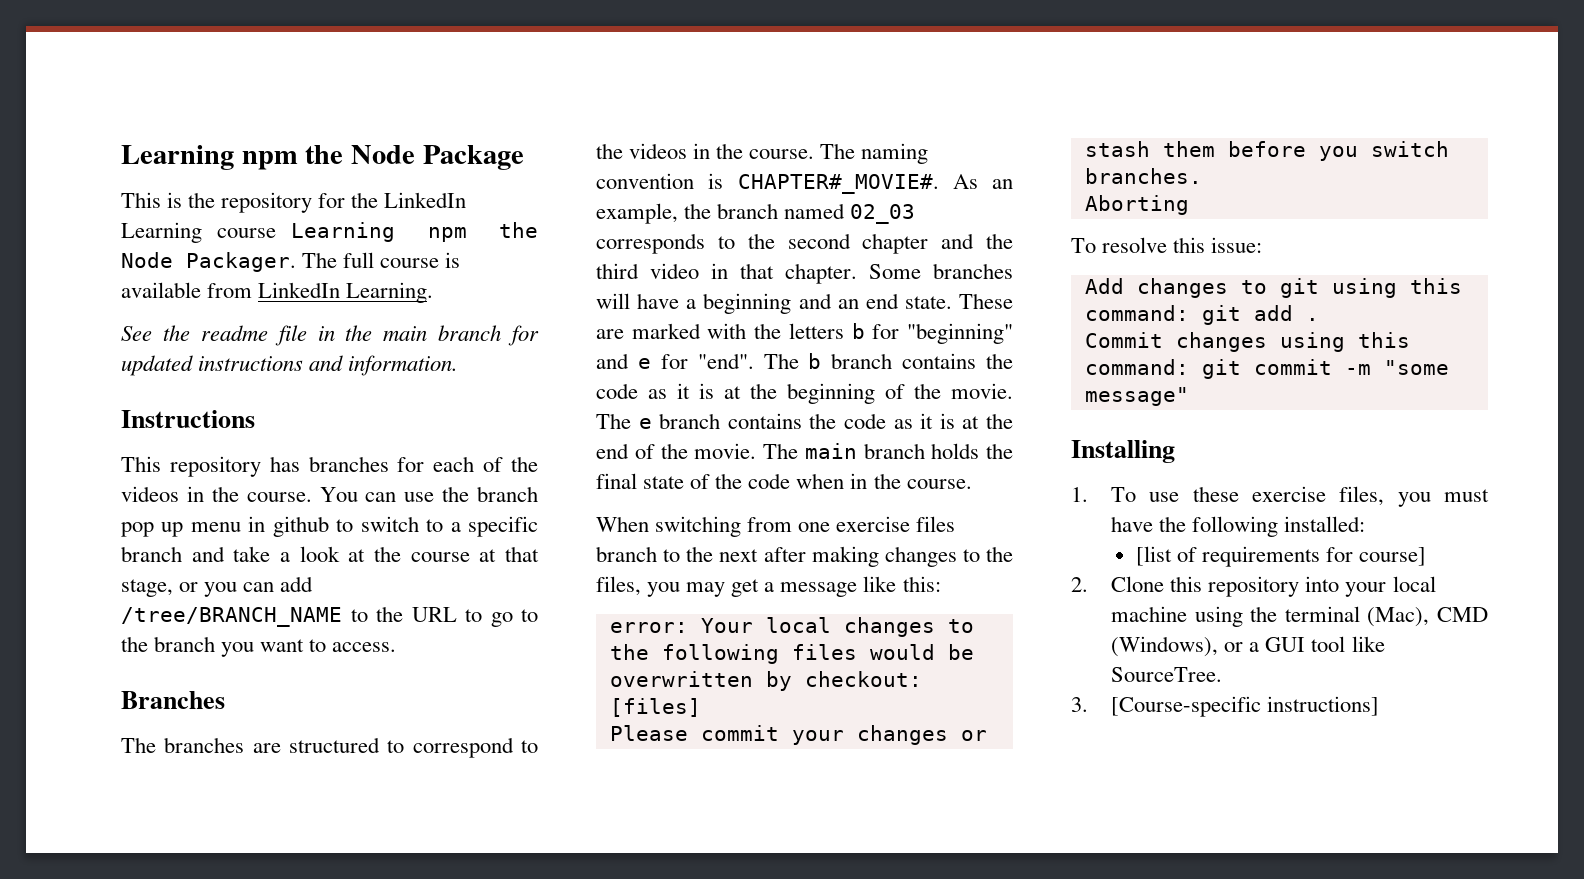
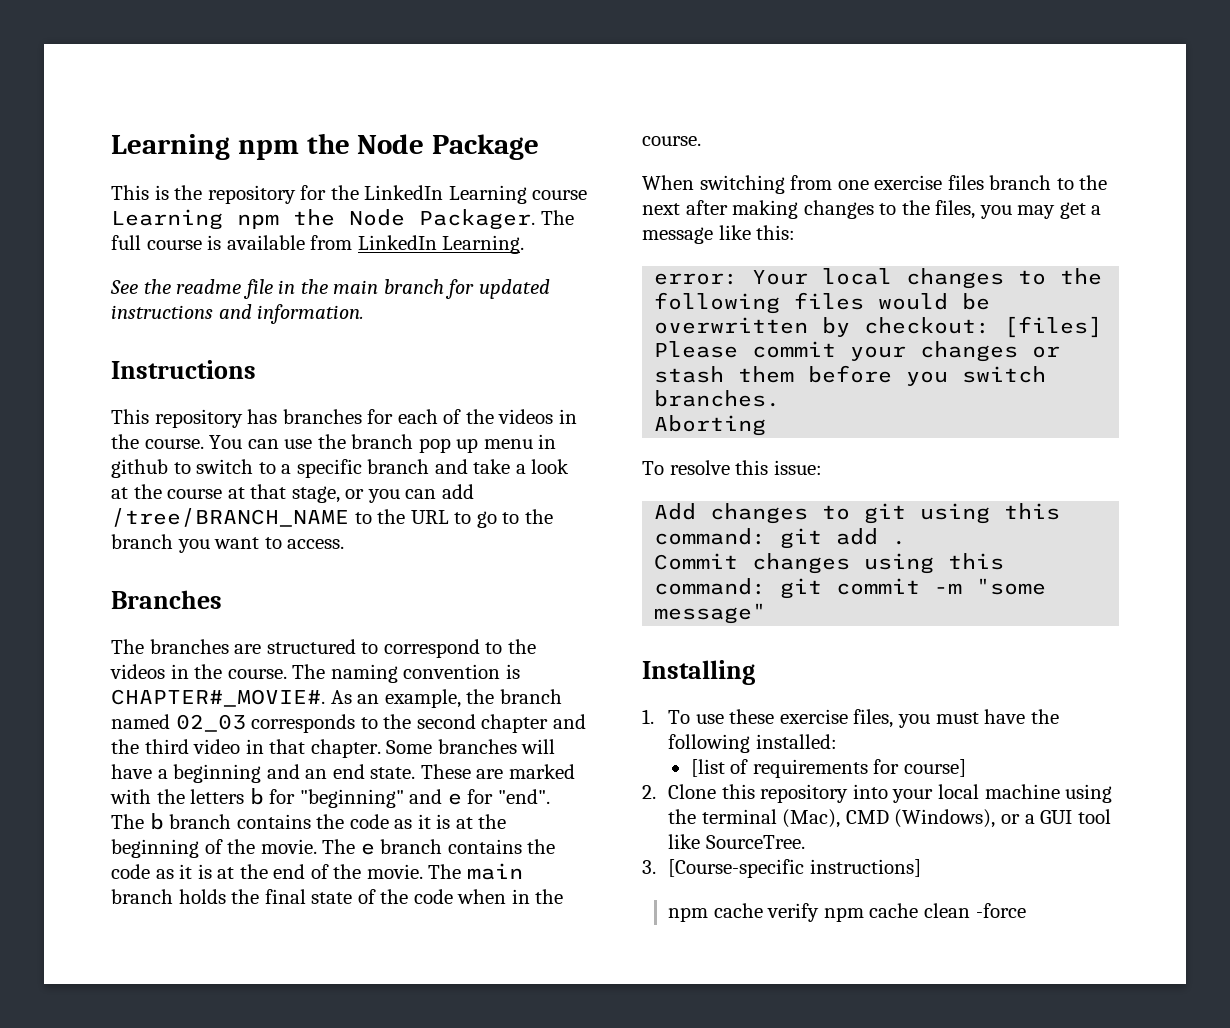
(1380, 706) none -> [668,903,1026,922] // npm cache verify npm cache clean -force

